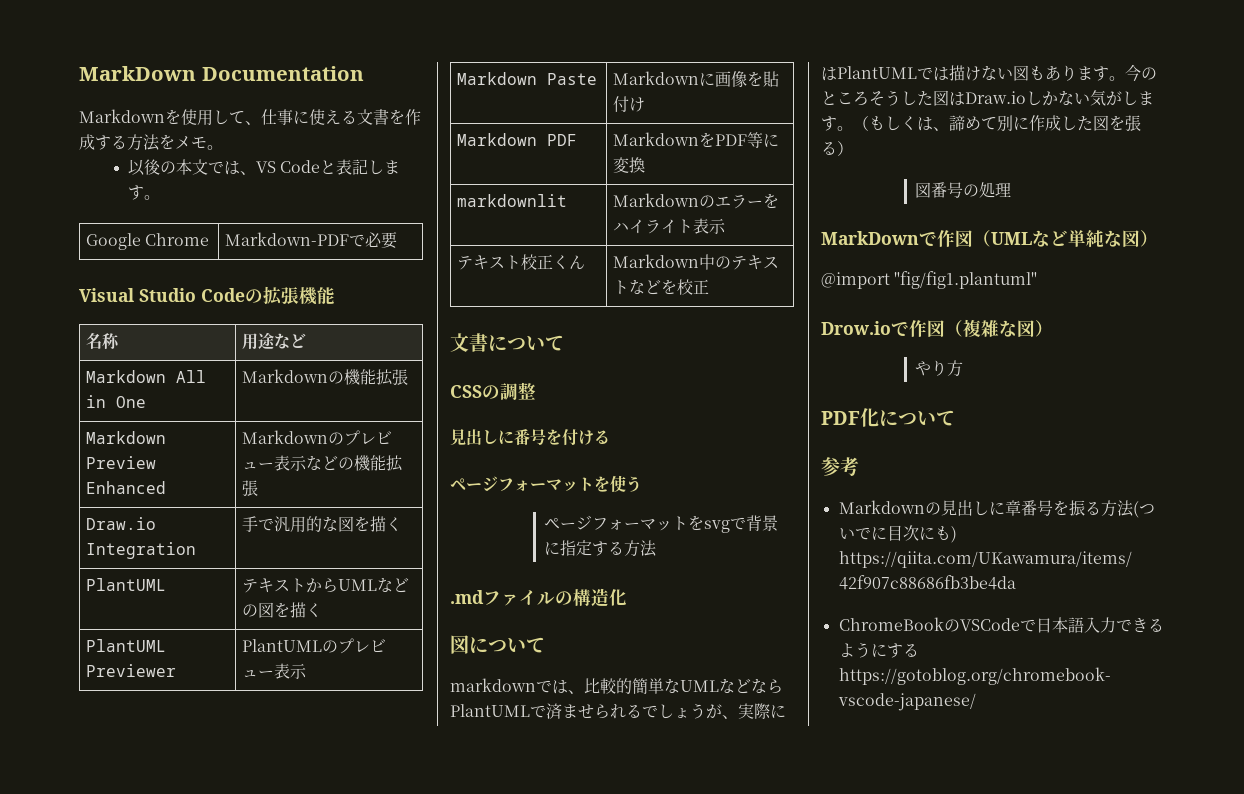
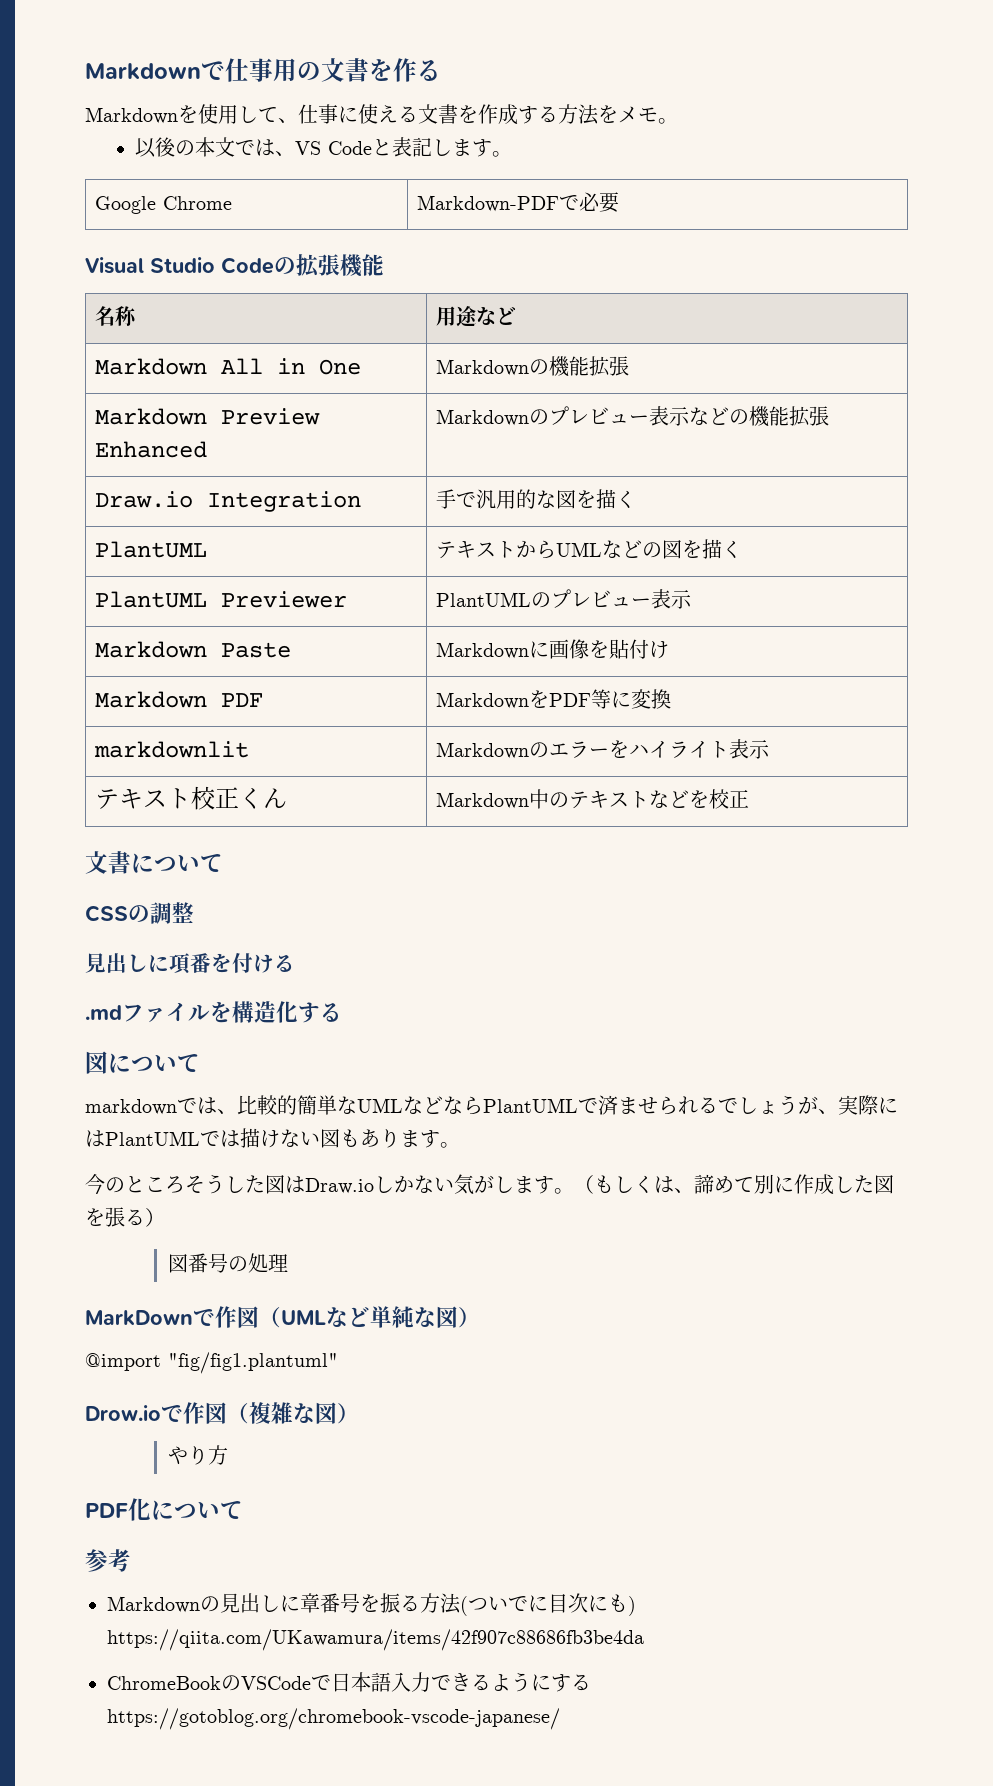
[79,66,364,81] MarkDown Documentation -> [85,58,441,82] Markdownで仕事用の文書を作る
[514,429,546,446] 番号 -> [169,953,211,974] 項番
[450,475,642,492] [544,515,779,533] [544,540,658,557] // ページフォーマットを使う // ページフォーマットをsvgで背景に指定する方法 -> (295, 963) none
[555,591,573,605] の -> [210,1002,232,1023] を
(627, 597) none -> [298,1002,342,1023] する
(1125, 78) none -> (460, 1145) //

